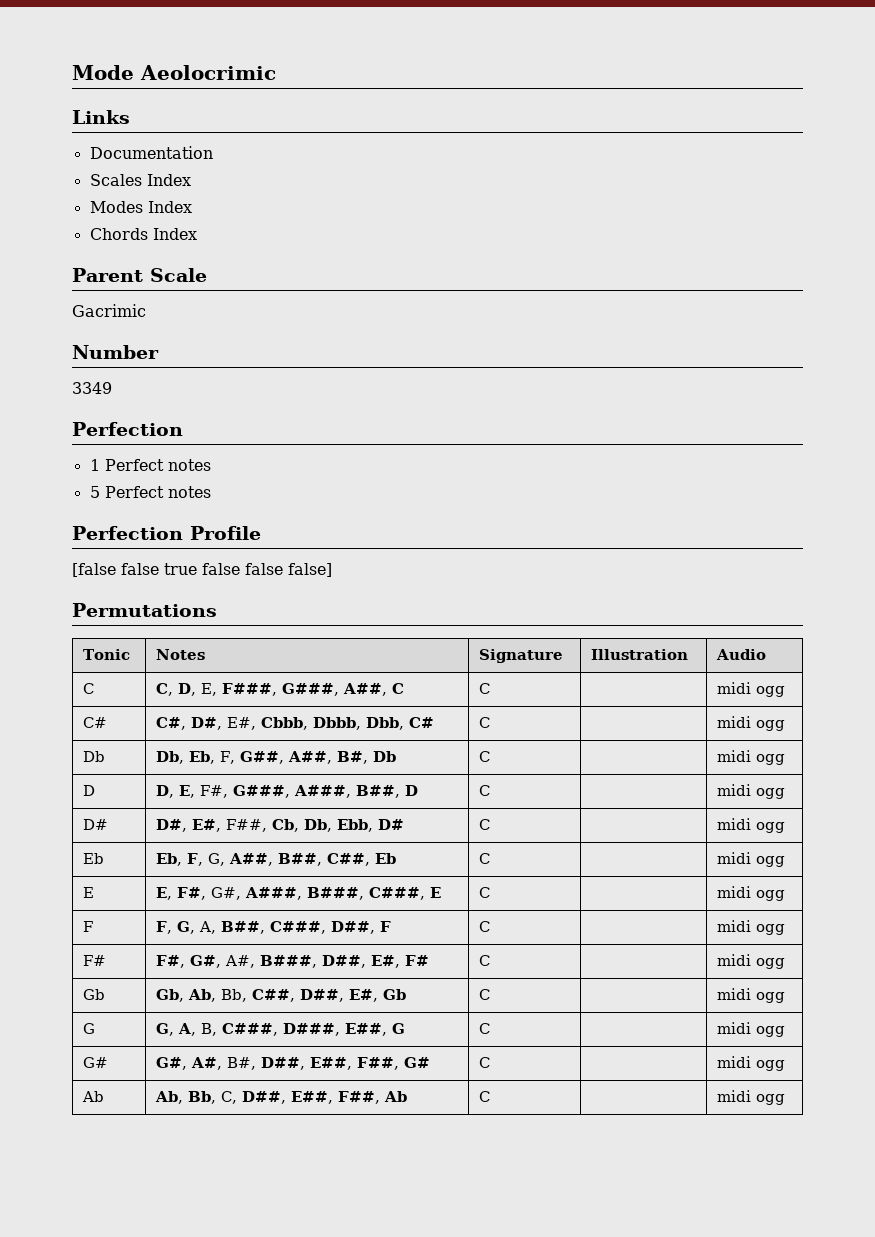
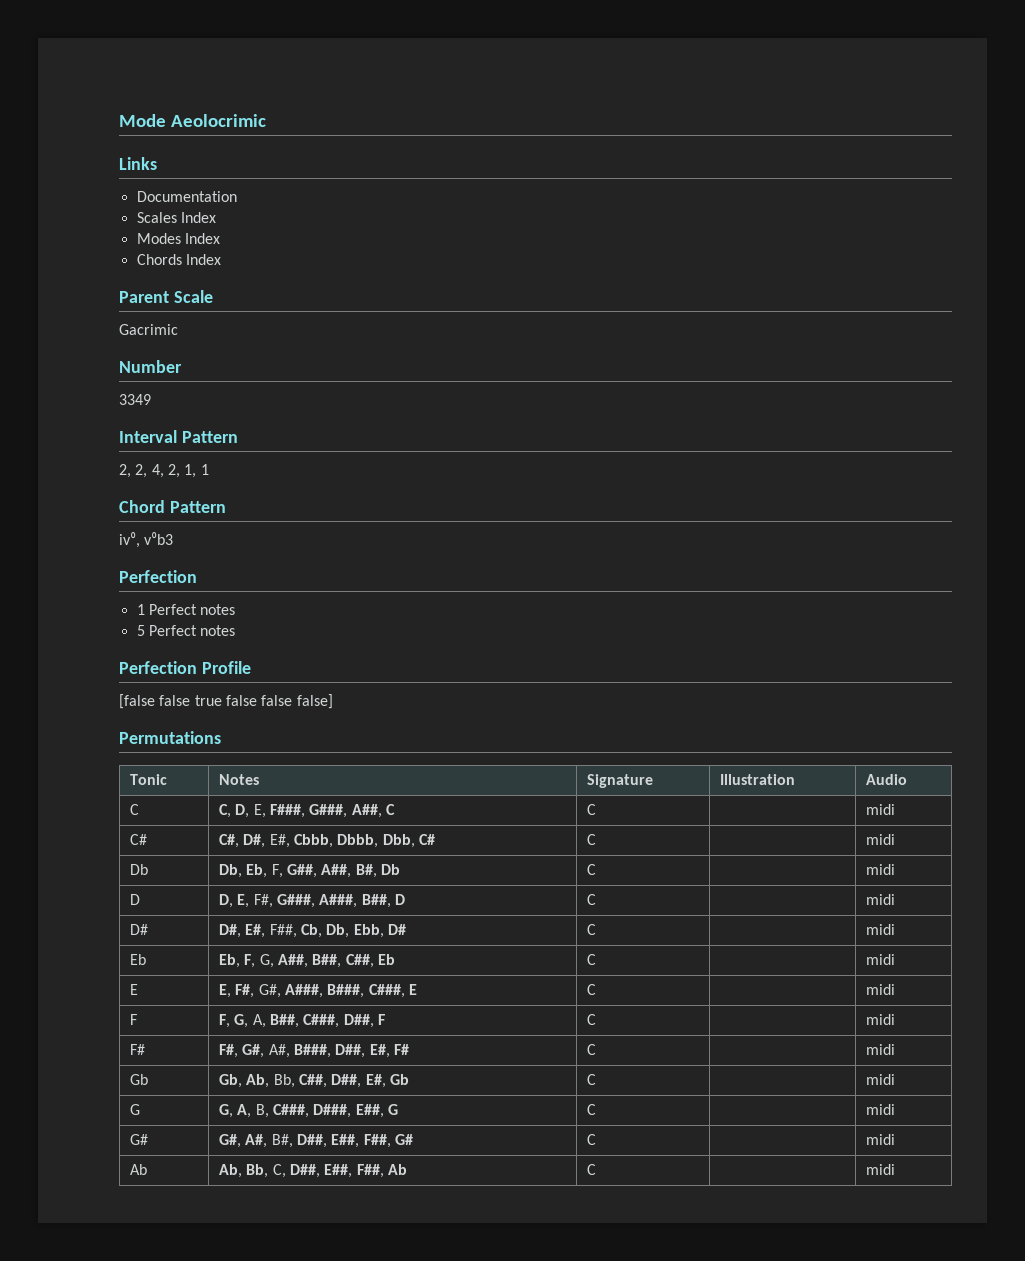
(112, 388) none -> [119,430,238,443] [119,464,209,478] [119,500,226,513] [119,532,174,548] // Interval Pattern // 2, 2, 4, 2, 1, 1 // Chord Pattern // iv⁰, v⁰b3
[756,686,786,697] ogg -> (895, 809) none
[756,720,786,731] ogg -> (895, 839) none
[756,754,786,765] ogg -> (895, 869) none
[756,788,786,799] ogg -> (895, 899) none
[756,822,786,833] ogg -> (895, 929) none
[756,856,786,867] ogg -> (895, 959) none
[756,890,786,901] ogg -> (895, 989) none
[756,924,786,935] ogg -> (895, 1019) none
[756,958,786,969] ogg -> (895, 1049) none
[756,992,786,1003] ogg -> (895, 1079) none
[756,1026,786,1037] ogg -> (895, 1109) none
[756,1060,786,1071] ogg -> (895, 1139) none
[756,1094,786,1105] ogg -> (895, 1169) none

